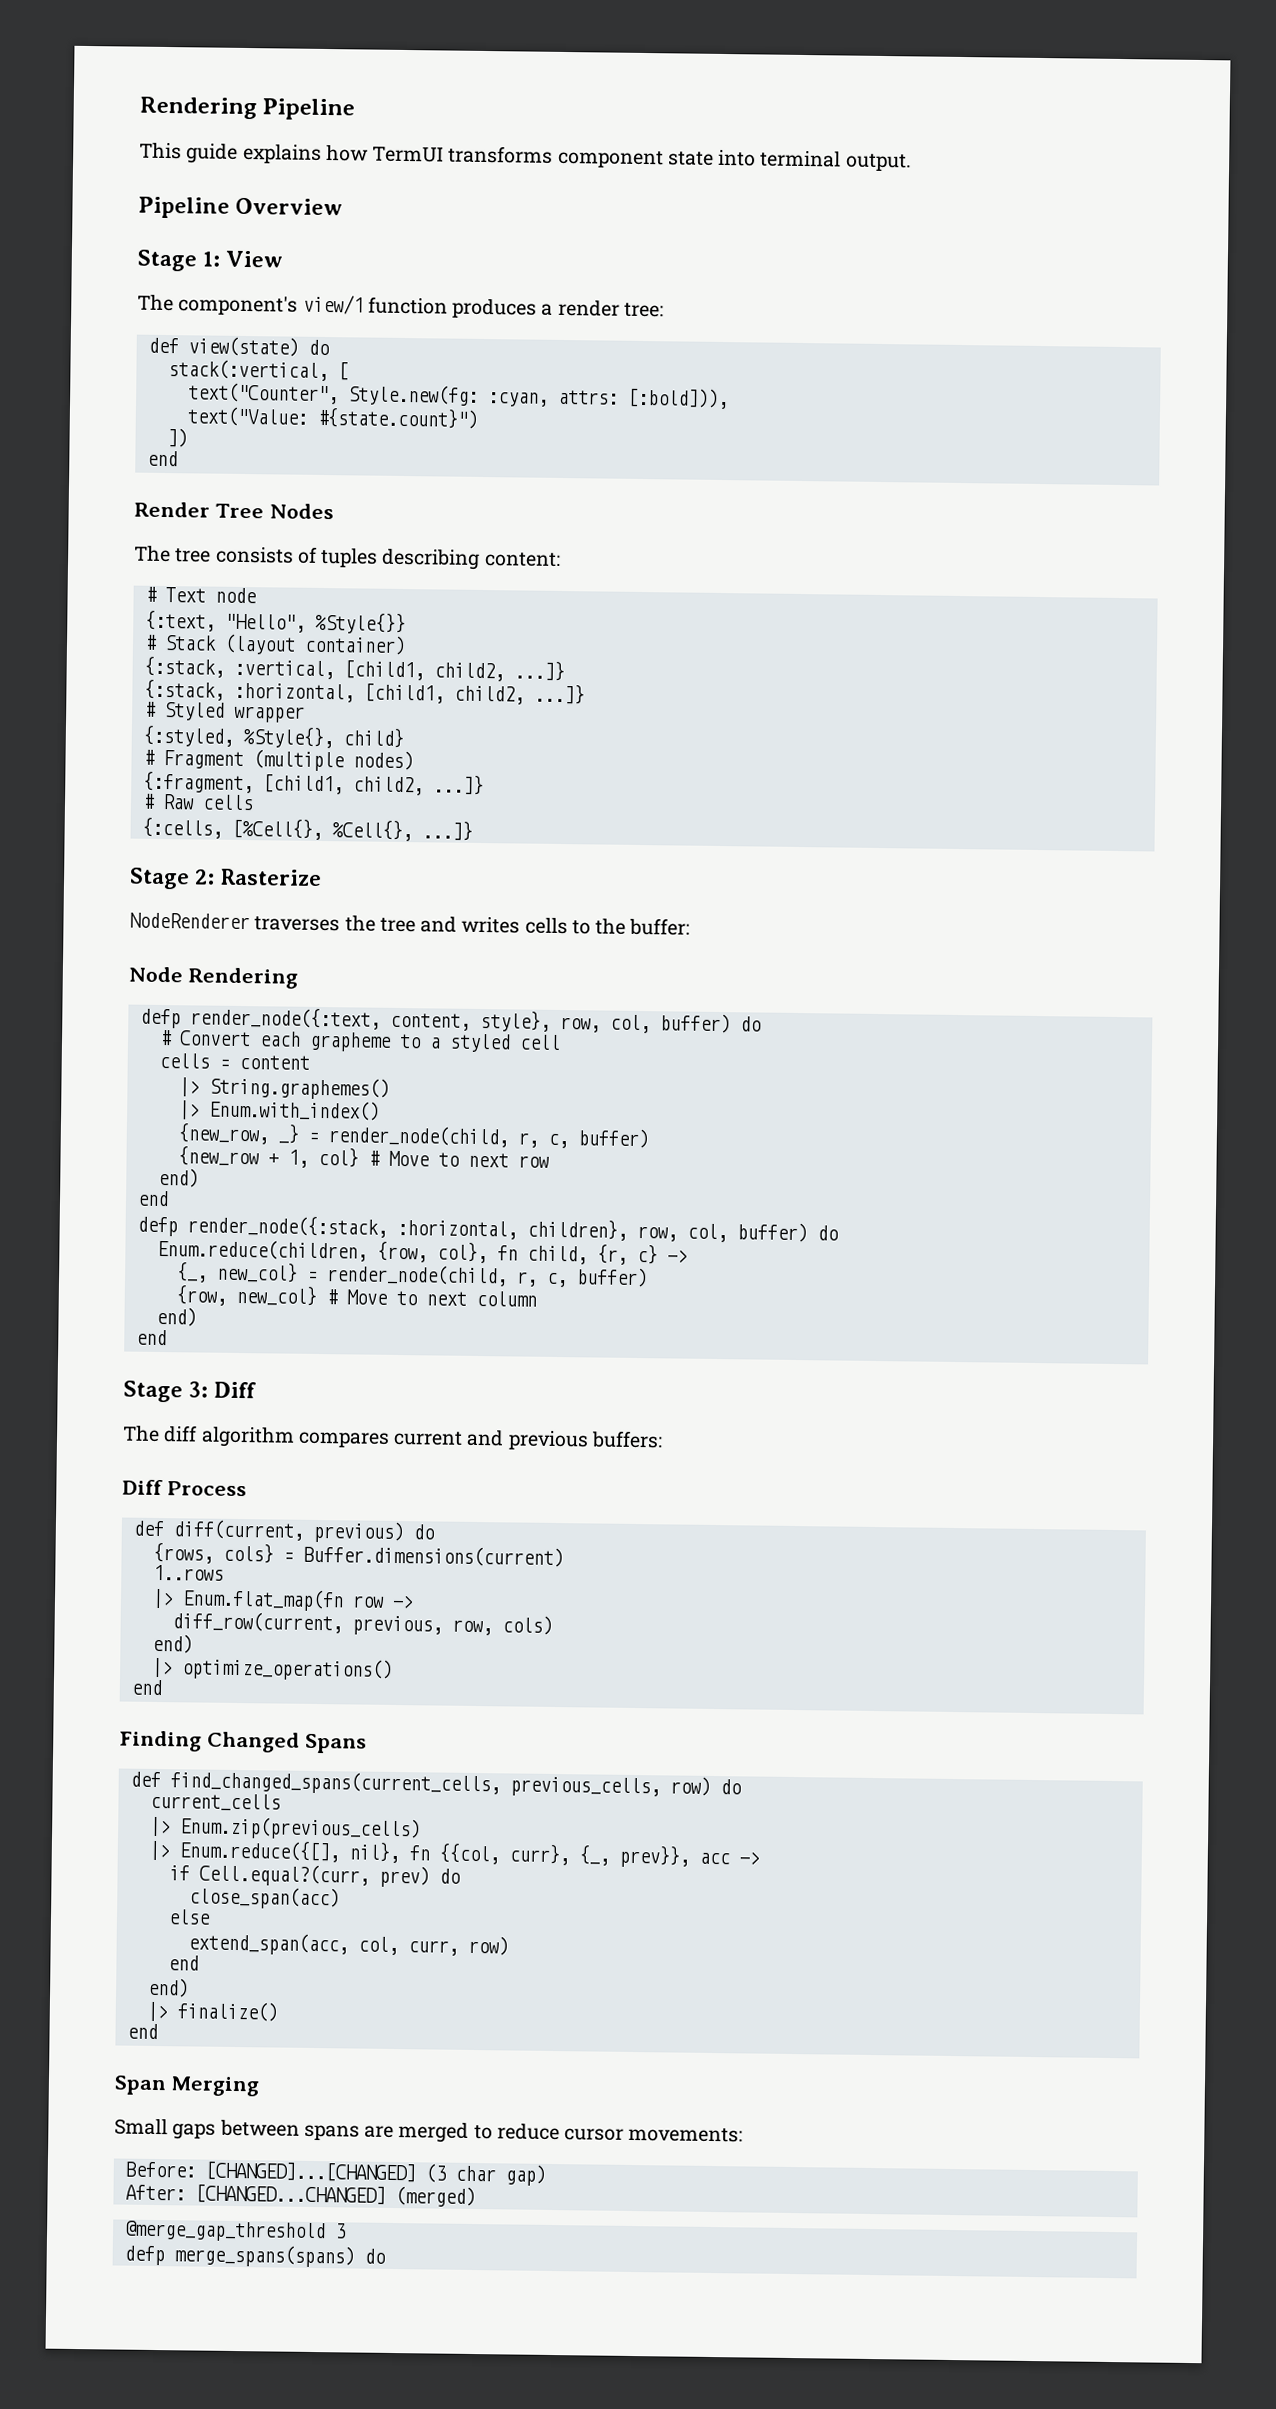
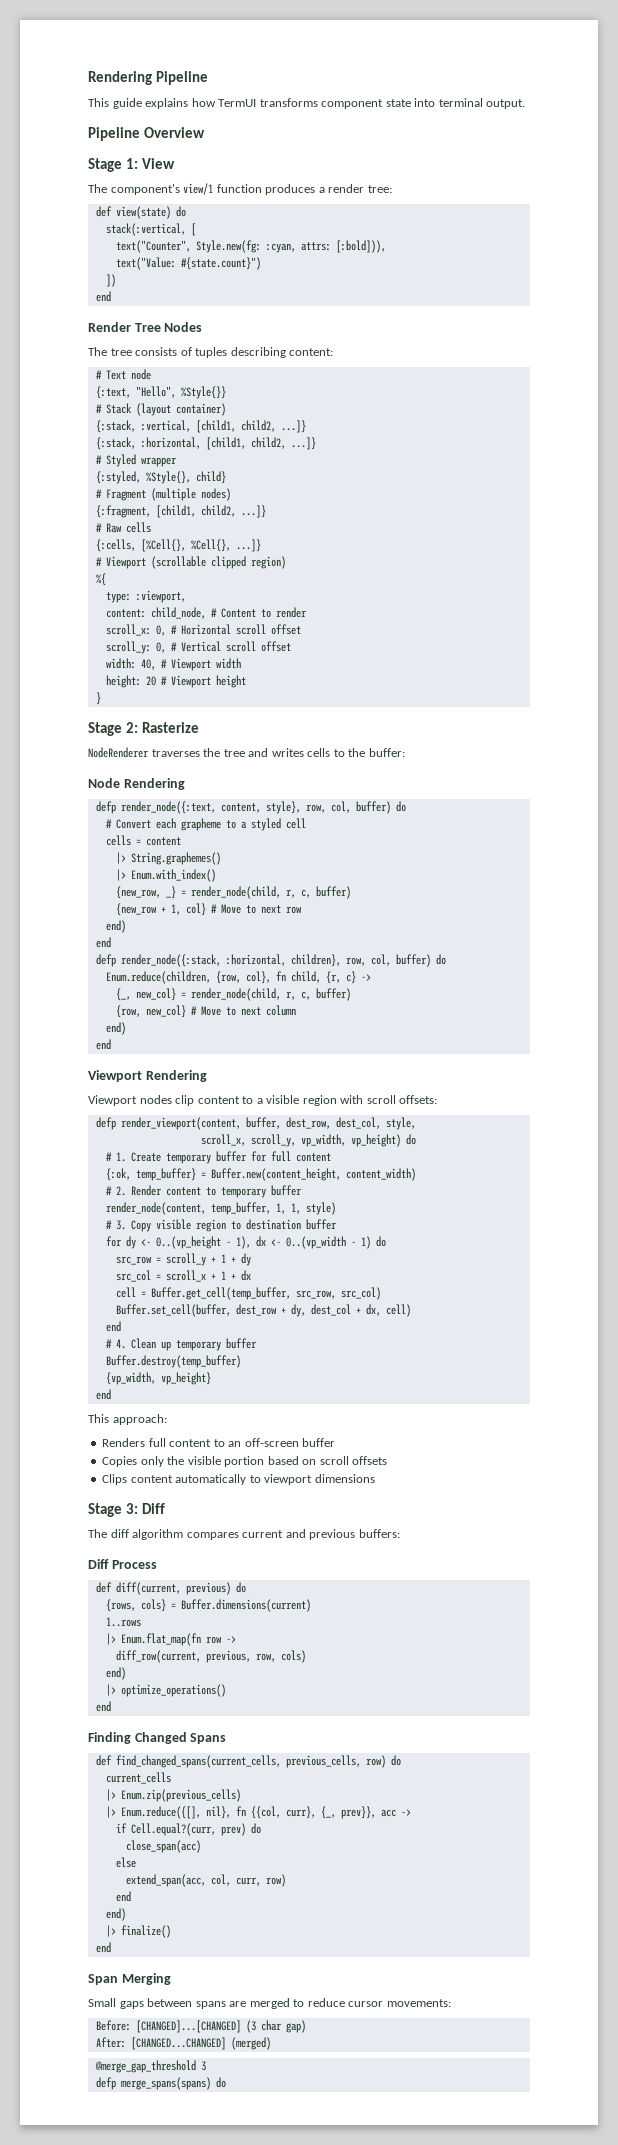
(473, 830) none -> [95,556,286,569] [95,573,106,586] [105,590,186,603] [105,607,307,619] [105,624,301,636] [105,641,291,654] [105,658,241,671] [105,675,246,688] [95,692,101,705] // # Viewport (scrollable clipped region) // %{ // type: :viewport, // content: child_node, # Content to render // scroll_x: 0, # Horizontal scroll offset // scroll_y: 0, # Vertical scroll offset // width: 40, # Viewport width // height: 20 # Viewport height // }
(167, 1337) none -> [88,1070,207,1082] [88,1095,438,1106] [95,1117,416,1130] [200,1134,416,1147] [105,1151,331,1164] [105,1168,416,1181] [105,1185,302,1198] [105,1202,336,1215] [105,1219,337,1232] [105,1236,386,1249] [115,1253,251,1266] [115,1270,251,1282] [115,1287,381,1300] [115,1304,411,1317] [105,1321,121,1332] [105,1338,257,1351] [105,1355,241,1368] [105,1372,211,1385] [95,1389,111,1400] [88,1414,167,1425] [102,1438,336,1447] [102,1456,388,1467] [102,1474,375,1485] // Viewport Rendering // Viewport nodes clip content to a visible region with scroll offsets: // defp render_viewport(content, buffer, dest_row, dest_col, style, // scroll_x, scroll_y, vp_width, vp_height) do // # 1. Create temporary buffer for full content // {:ok, temp_buffer} = Buffer.new(content_height, content_width) // # 2. Render content to temporary buffer // render_node(content, temp_buffer, 1, 1, style) // # 3. Copy visible region to destination buffer // for dy <- 0..(vp_height - 1), dx <- 0..(vp_width - 1) do // src_row = scroll_y + 1 + dy // src_col = scroll_x + 1 + dx // cell = Buffer.get_cell(temp_buffer, src_row, src_col) // Buffer.set_cell(buffer, dest_row + dy, dest_col + dx, cell) // end // # 4. Clean up temporary buffer // Buffer.destroy(temp_buffer) // {vp_width, vp_height} // end // This approach: // Renders full content to an off-screen buffer // Copies only the visible portion based on scroll offsets // Clips content automatically to viewport dimensions

